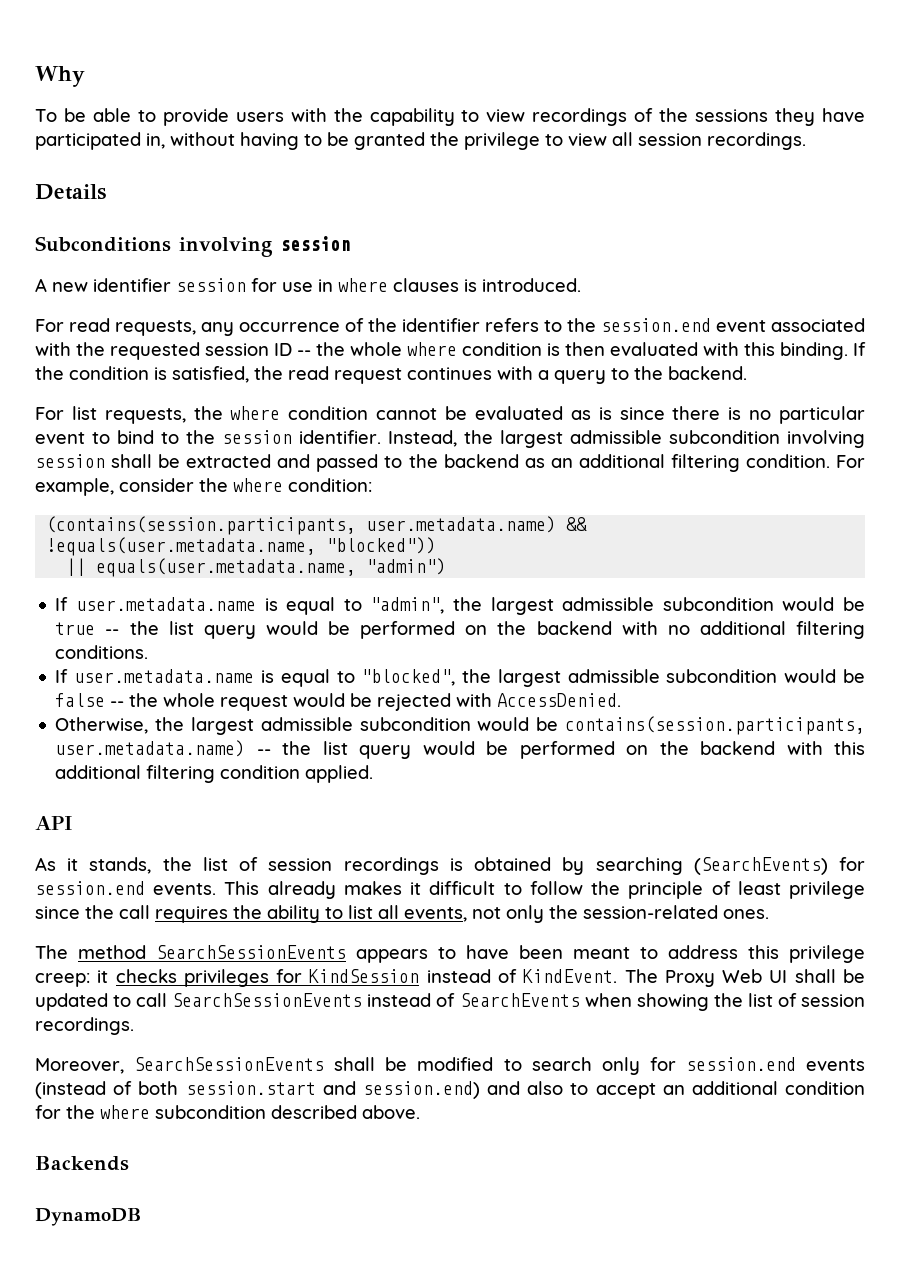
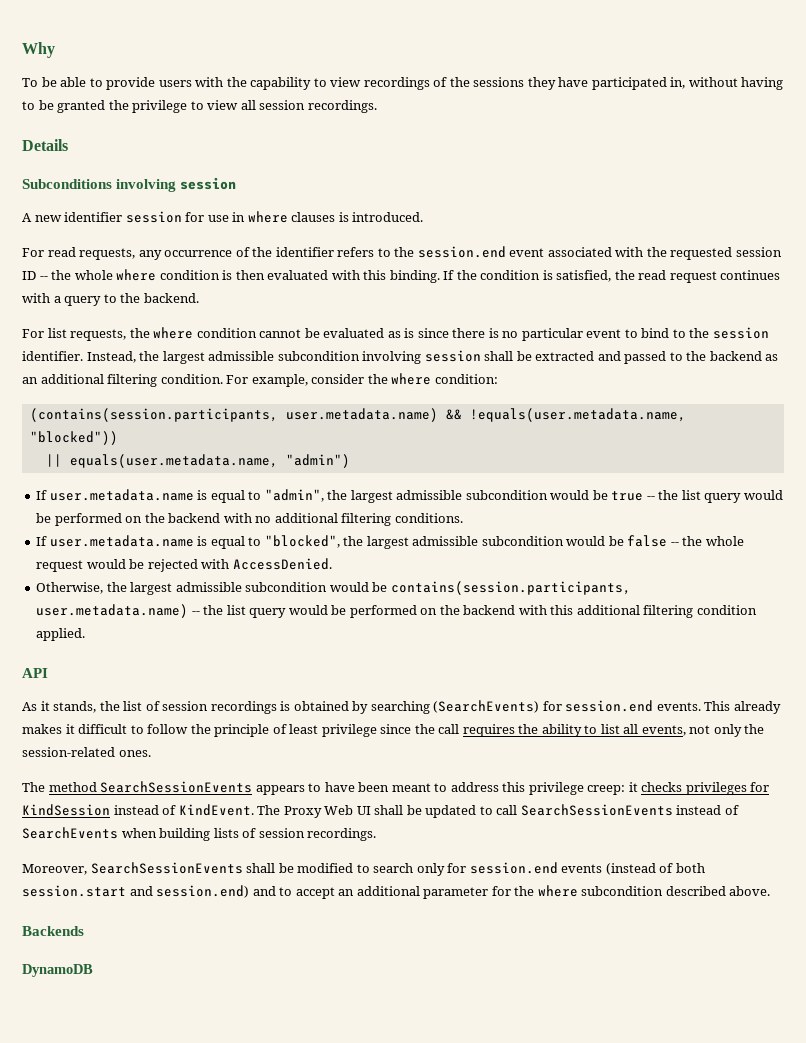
[636,993,773,1011] showing the list -> [159,828,239,841] building lists
[527,1081,564,1095] also -> (276, 891) none
[784,1081,865,1095] condition -> [423,887,489,899] parameter

